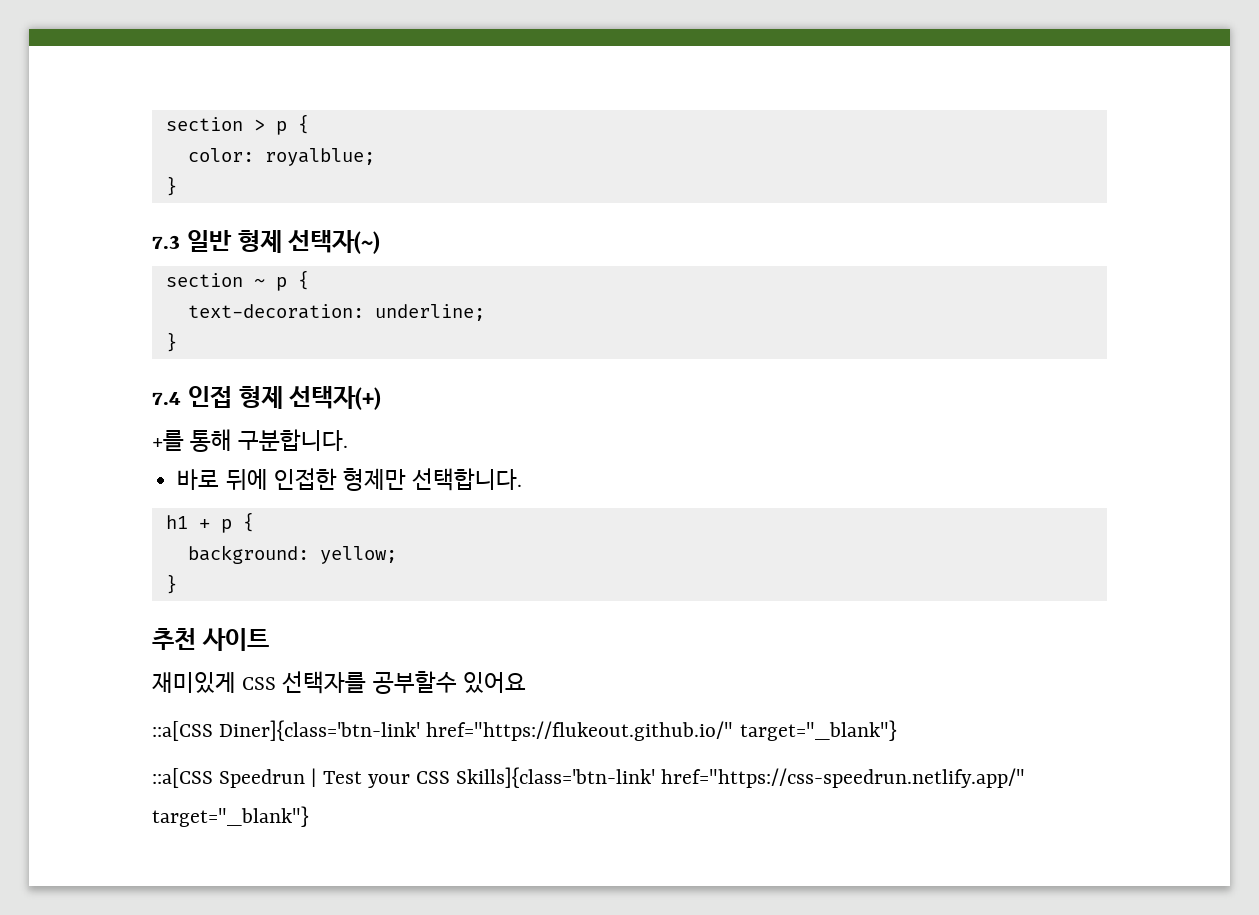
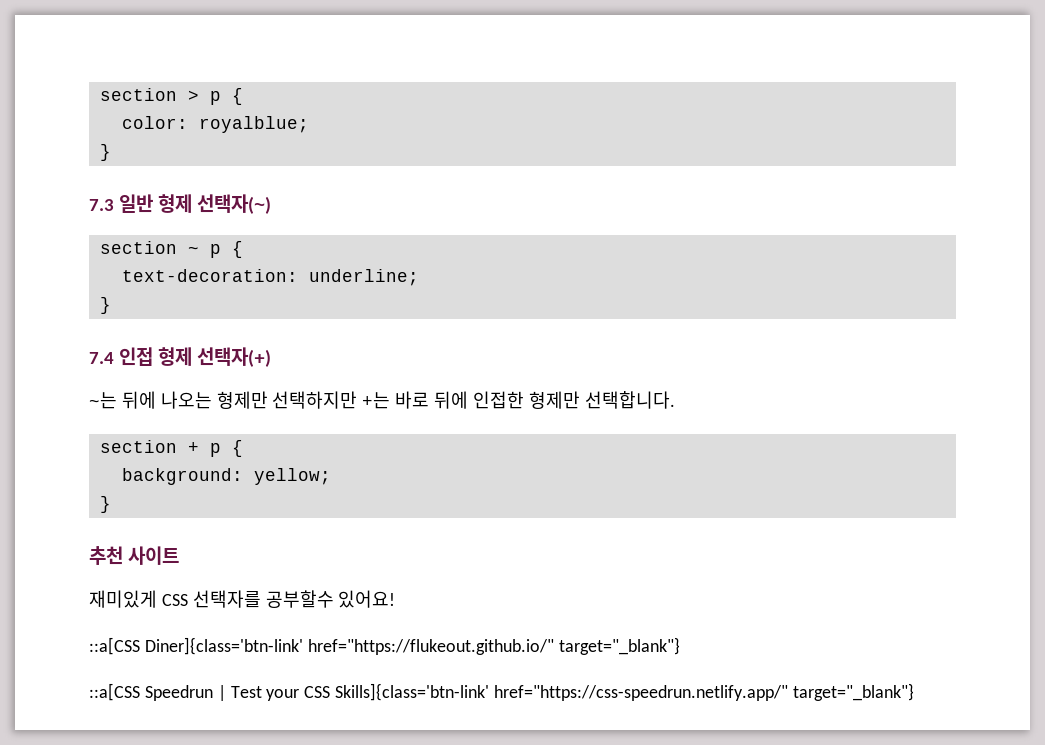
[152,429,349,452] +를 통해 구분합니다. // -> [89,391,391,409] ~는 뒤에 나오는 형제만 선택하지만 +는
[165,515,188,529] h1 -> [99,440,177,453] section
[462,672,526,693] 있어요 -> [338,590,396,608] 있어요!

